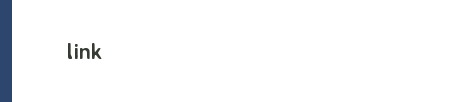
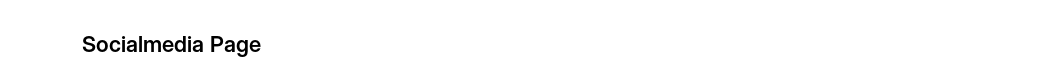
[66,43,102,59] link -> [82,36,261,57] Socialmedia Page

